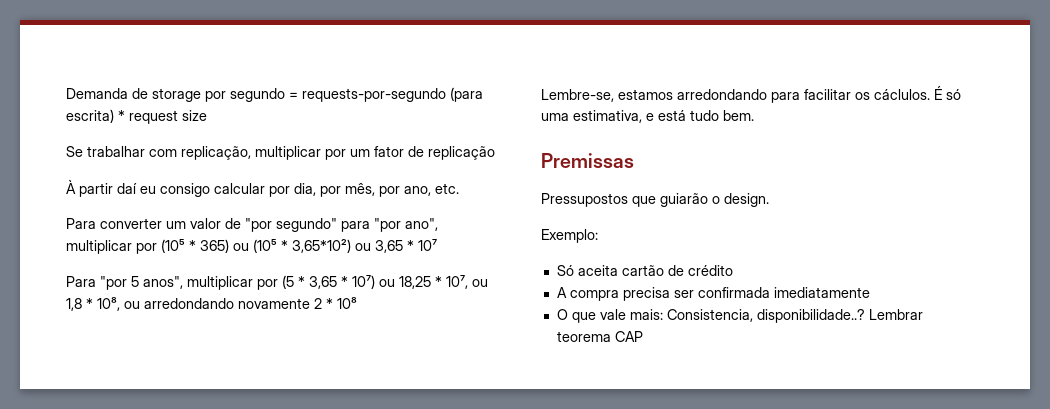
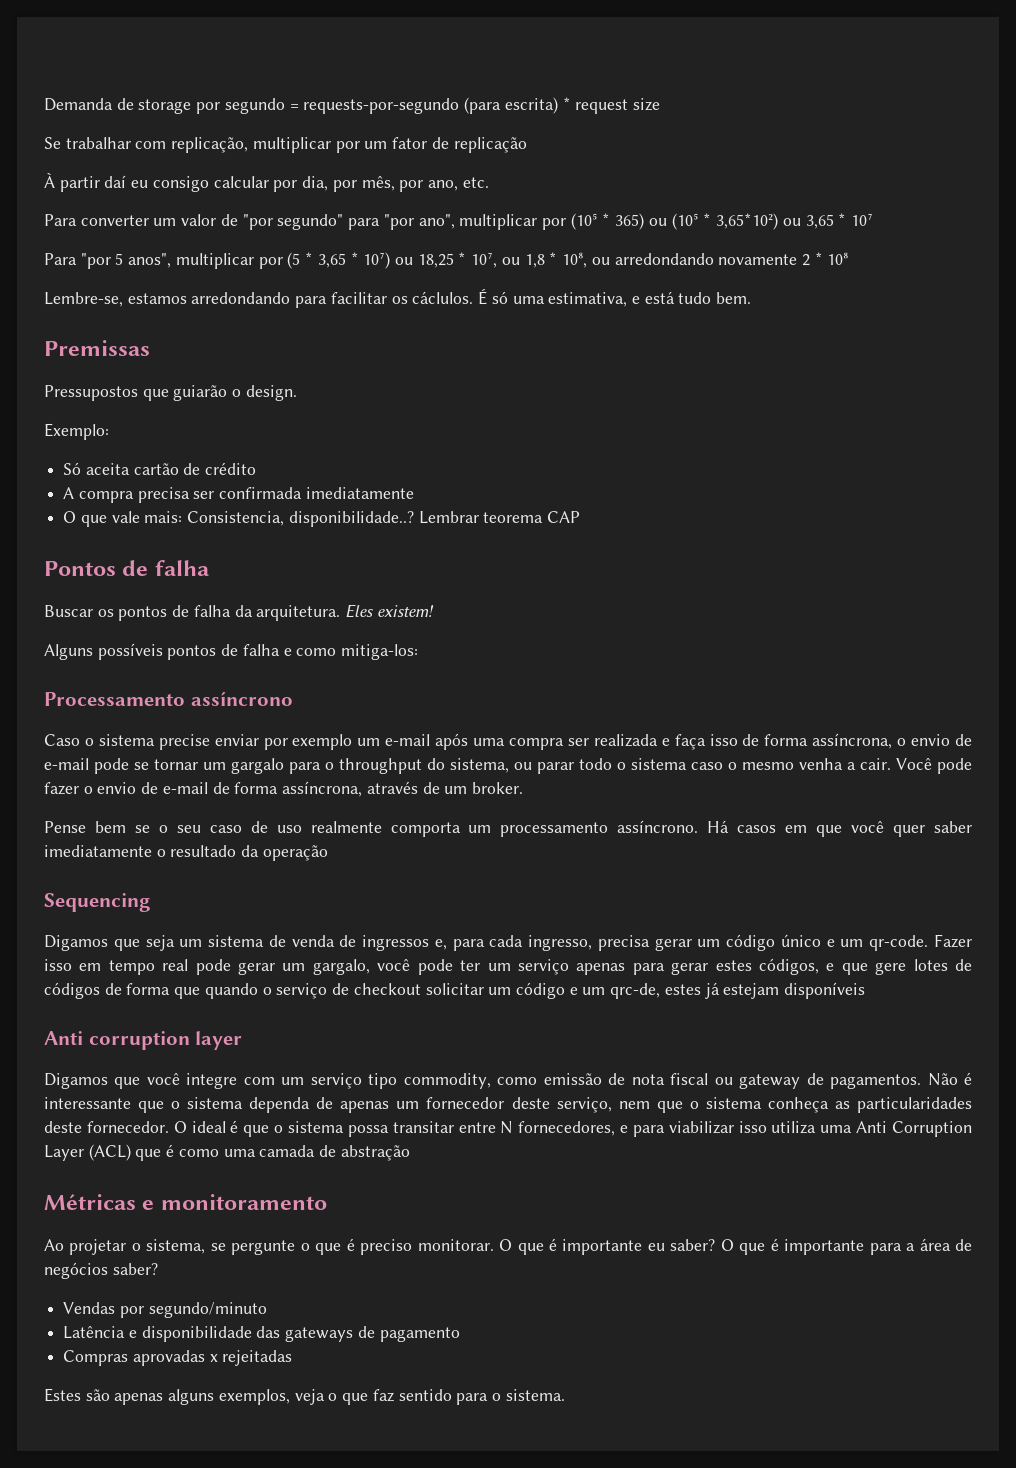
(643, 336) none -> [44,560,209,576] [44,604,434,621] [44,643,419,660] [44,691,293,706] [44,733,972,750] [44,758,972,774] [44,781,523,797] [44,820,972,837] [44,845,328,861] [44,893,151,912] [44,934,973,951] [44,958,972,975] [44,982,866,999] [44,1031,243,1050] [44,1072,973,1089] [44,1097,972,1113] [44,1120,973,1137] [44,1144,410,1161] [44,1194,327,1210] [44,1238,973,1255] [44,1262,158,1279] [63,1302,267,1318] [63,1326,460,1342] [63,1350,293,1366] [44,1388,565,1405] // Pontos de falha // Buscar os pontos de falha da arquitetura. Eles existem! // Alguns possíveis pontos de falha e como mitiga-los: // Processamento assíncrono // Caso o sistema precise enviar por exemplo um e-mail após uma compra ser realizada e faça isso de forma assíncrona, o envio de e-mail pode se tornar um gargalo para o throughput do sistema, ou parar todo o sistema caso o mesmo venha a cair. Você pode fazer o envio de e-mail de forma assíncrona, através de um broker. // Pense bem se o seu caso de uso realmente comporta um processamento assíncrono. Há casos em que você quer saber imediatamente o resultado da operação // Sequencing // Digamos que seja um sistema de venda de ingressos e, para cada ingresso, precisa gerar um código único e um qr-code. Fazer isso em tempo real pode gerar um gargalo, você pode ter um serviço apenas para gerar estes códigos, e que gere lotes de códigos de forma que quando o serviço de checkout solicitar um código e um qrc-de, estes já estejam disponíveis // Anti corruption layer // Digamos que você integre com um serviço tipo commodity, como emissão de nota fiscal ou gateway de pagamentos. Não é interessante que o sistema dependa de apenas um fornecedor deste serviço, nem que o sistema conheça as particularidades deste fornecedor. O ideal é que o sistema possa transitar entre N fornecedores, e para viabilizar isso utiliza uma Anti Corruption Layer (ACL) que é como uma camada de abstração // Métricas e monitoramento // Ao projetar o sistema, se pergunte o que é preciso monitorar. O que é importante eu saber? O que é importante para a área de negócios saber? // Vendas por segundo/minuto // Latência e disponibilidade das gateways de pagamento // Compras aprovadas x rejeitadas // Estes são apenas alguns exemplos, veja o que faz sentido para o sistema.

